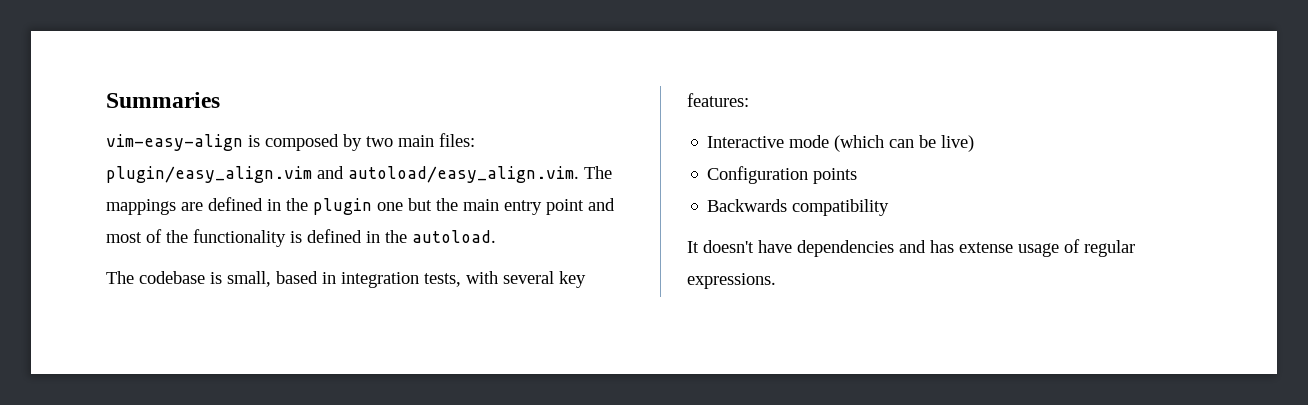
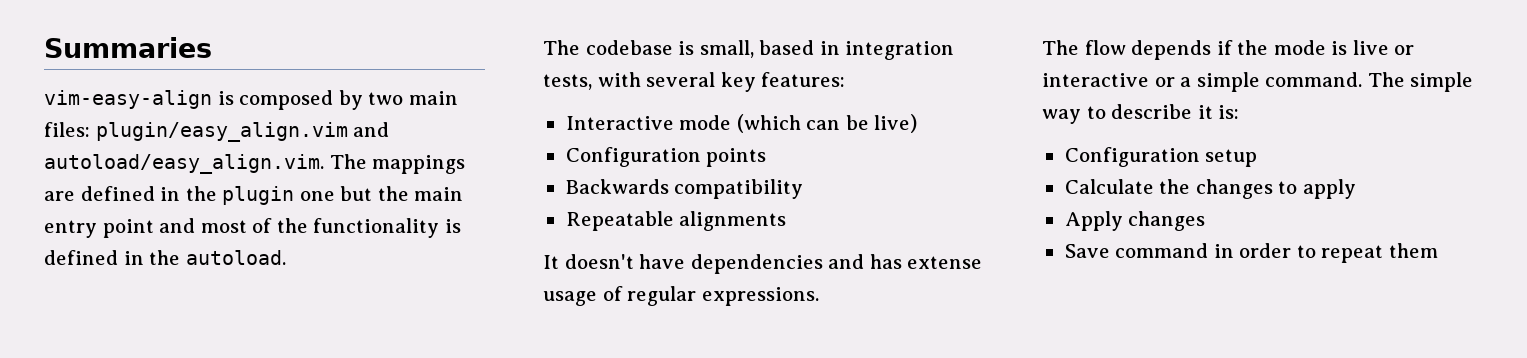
(890, 207) none -> [565,211,787,231] // Repeatable alignments
(776, 281) none -> [1042,40,1415,60] [1042,72,1474,92] [1042,104,1240,124] [1064,147,1258,167] [1064,179,1356,199] [1064,211,1206,231] [1064,243,1438,263] // The flow depends if the mode is live or interactive or a simple command. The simple way to describe it is: // Configuration setup // Calculate the changes to apply // Apply changes // Save command in order to repeat them

